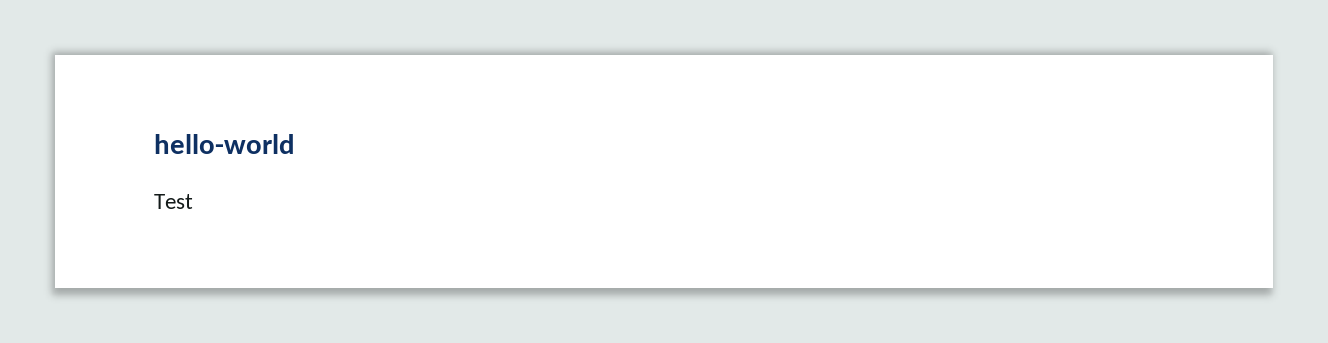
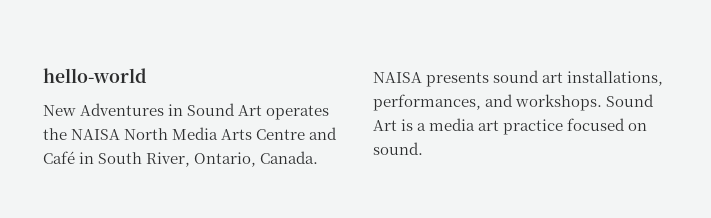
[154,194,193,209] Test -> [43,103,330,120] [43,127,338,140] [43,151,319,167] [373,70,664,87] [373,94,655,111] [373,118,648,135] [373,142,423,155] New Adventures in Sound Art operates the NAISA North Media Arts Centre and Café in South River, Ontario, Canada. NAISA presents sound art installations, performances, and workshops. Sound Art is a media art practice focused on sound.

